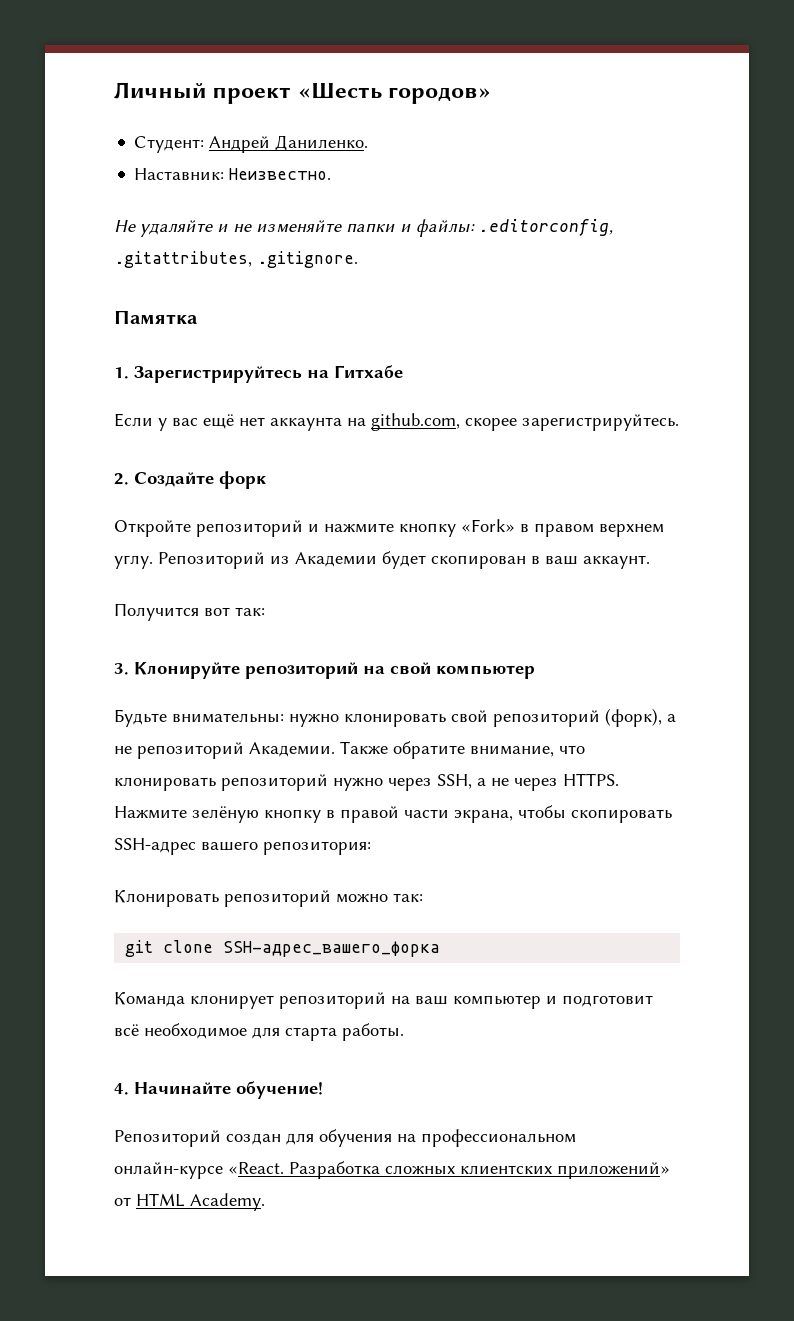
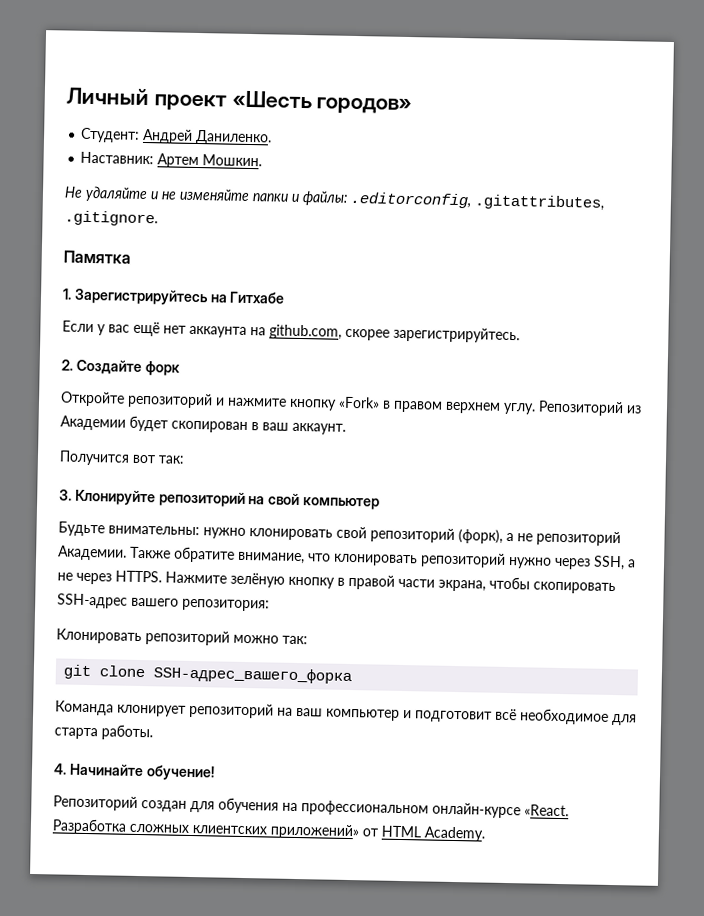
[229,168,332,180] Неизвестно. -> [157,153,263,169] Артем Мошкин.

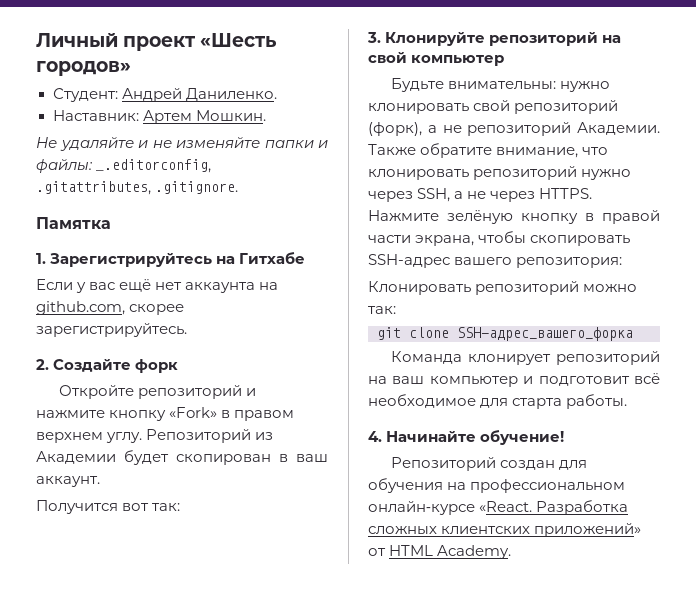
[350,191,472,209] .editorconfig, -> [96,159,212,173] _.editorconfig,

